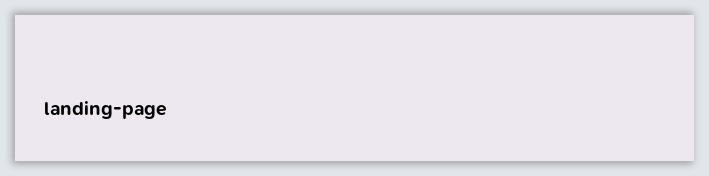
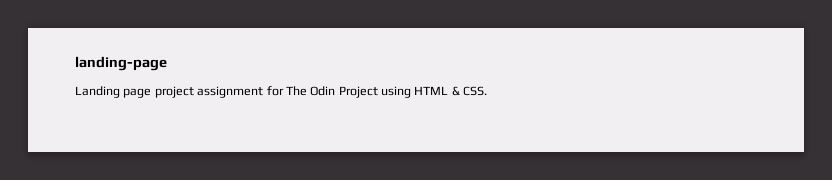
(167, 110) none -> [75,86,488,98] // Landing page project assignment for The Odin Project using HTML & CSS.

